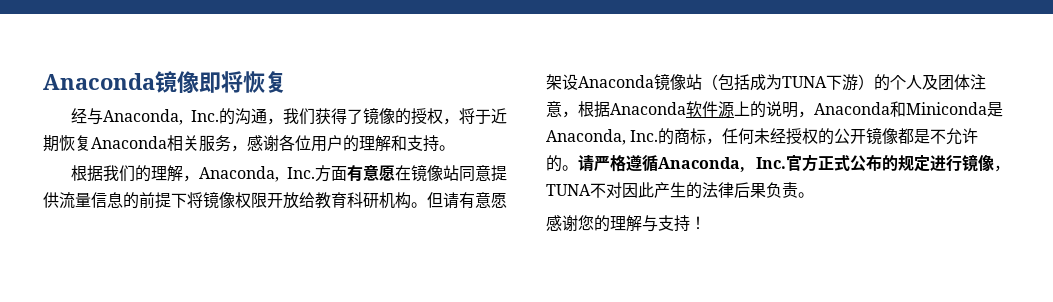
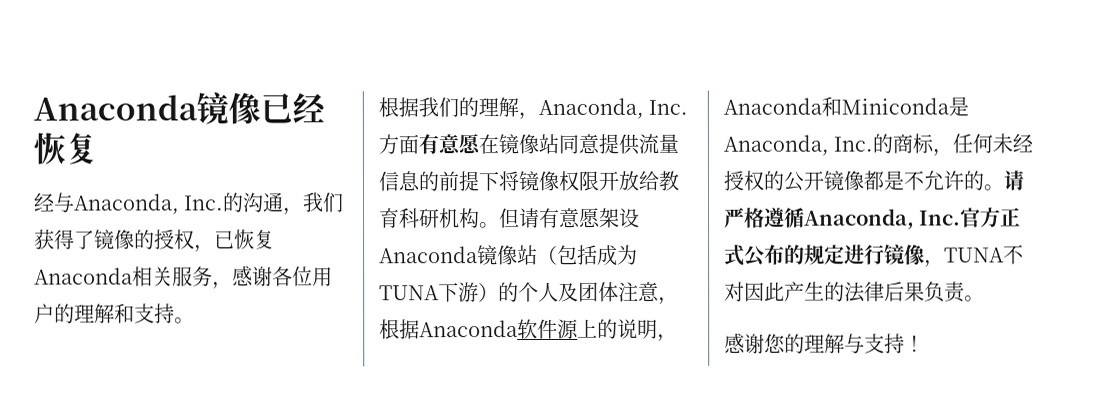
[43,71,243,93] Anaconda镜像即将 -> [33,92,326,125] Anaconda镜像已经
[459,108,507,124] [43,135,59,152] 将于近期 -> [214,230,235,249] 已

